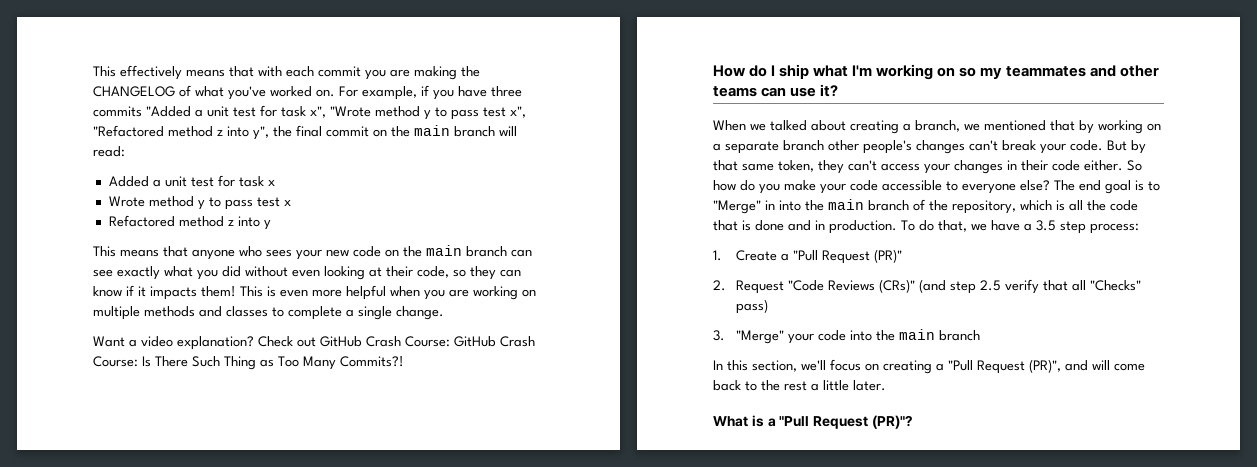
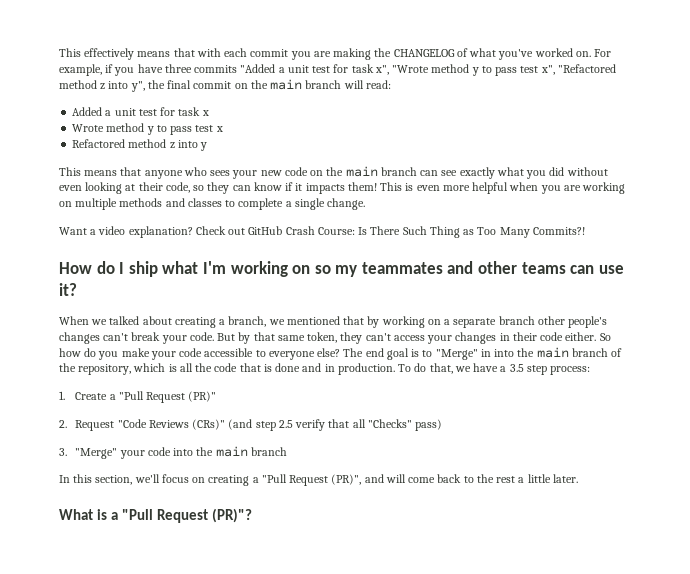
[454,336,535,347] [93,356,138,367] GitHub Crash Course: -> (355, 231) none

